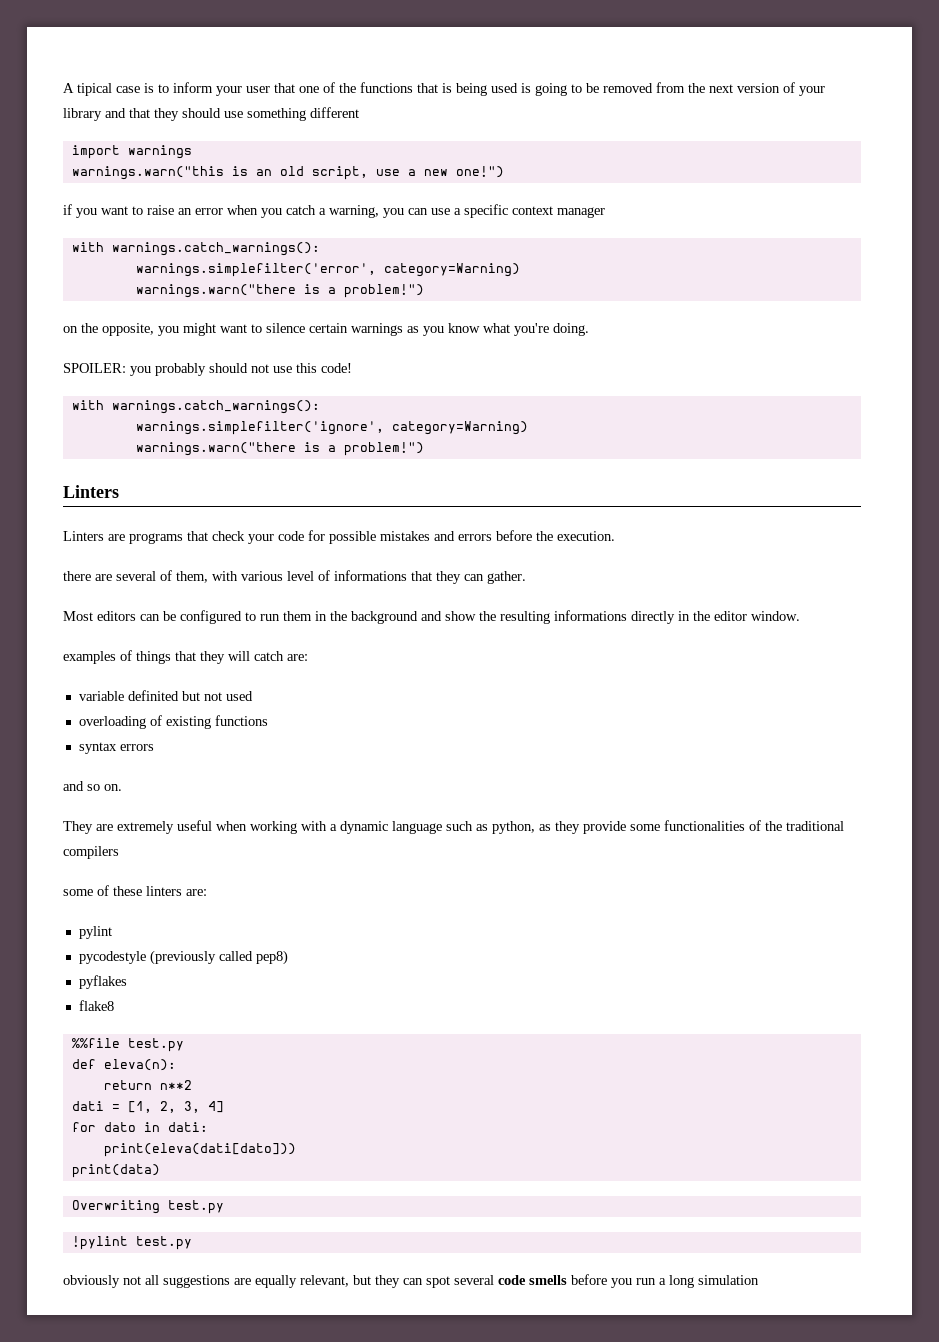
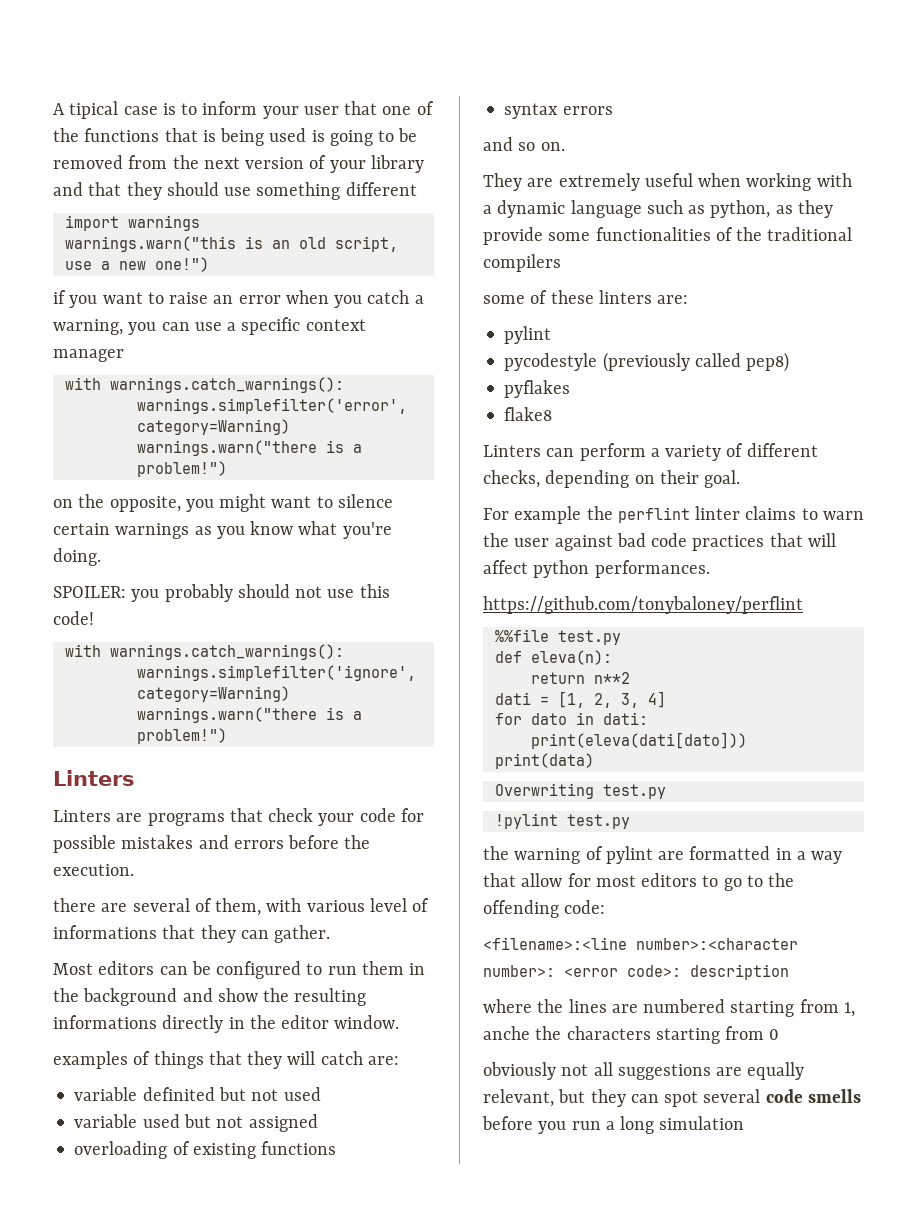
(253, 696) none -> [74,1114,318,1132] // variable used but not assigned
(114, 1005) none -> [483,443,818,461] [483,470,741,488] [483,506,864,524] [483,533,836,551] [483,560,710,578] [483,596,803,614] // Linters can perform a variety of different checks, depending on their goal. // For example the perflint linter claims to warn the user against bad code practices that will affect python performances. // https://github.com/tonybaloney/perflint
(192, 1243) none -> [483,846,843,864] [483,873,795,891] [483,900,606,918] [483,937,798,950] [483,964,789,980] [483,999,855,1017] [483,1026,780,1044] // the warning of pylint are formatted in a way that allow for most editors to go to the offending code: // <filename>:<line number>:<character number>: <error code>: description // where the lines are numbered starting from 1, anche the characters starting from 0

